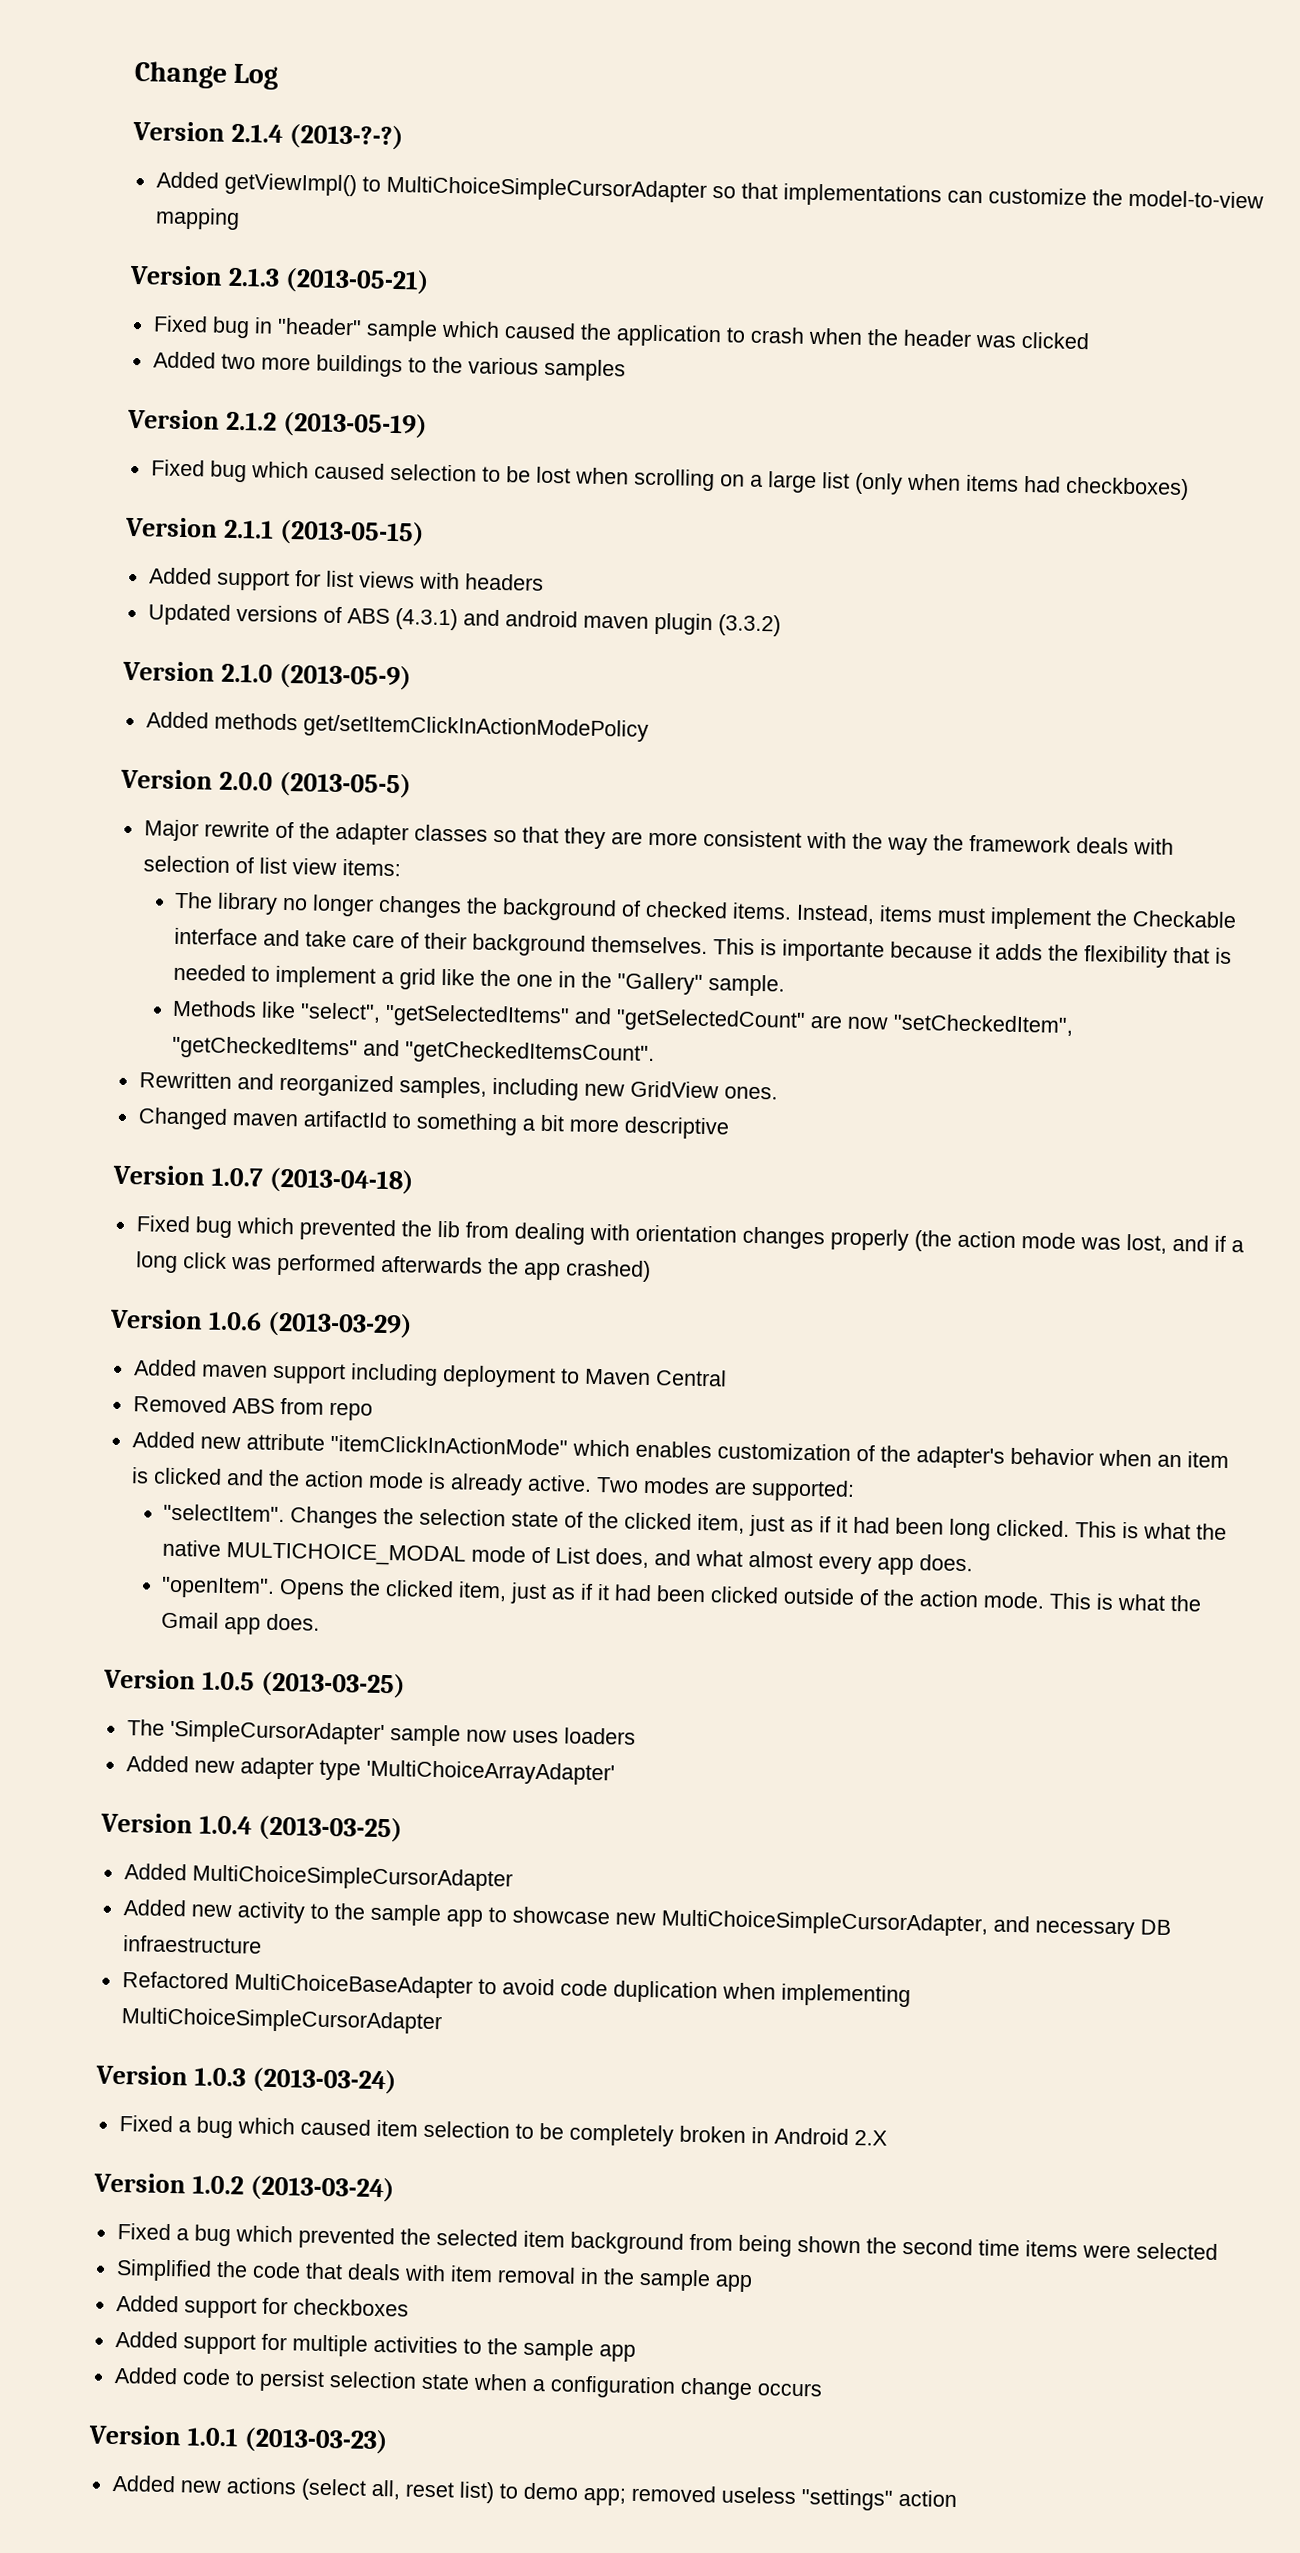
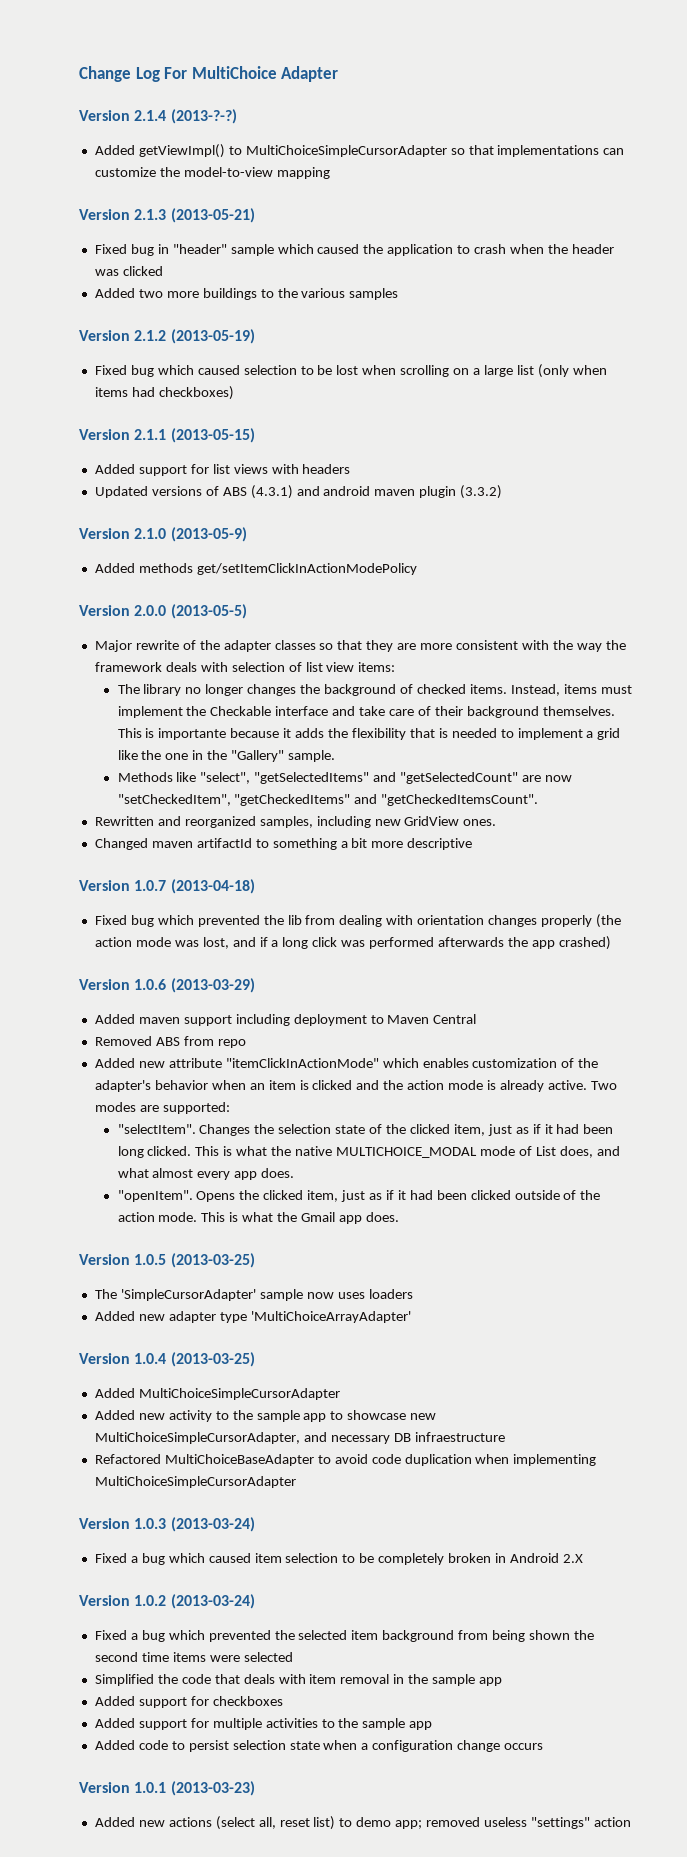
(279, 76) none -> [164,66,339,82] For MultiChoice Adapter

